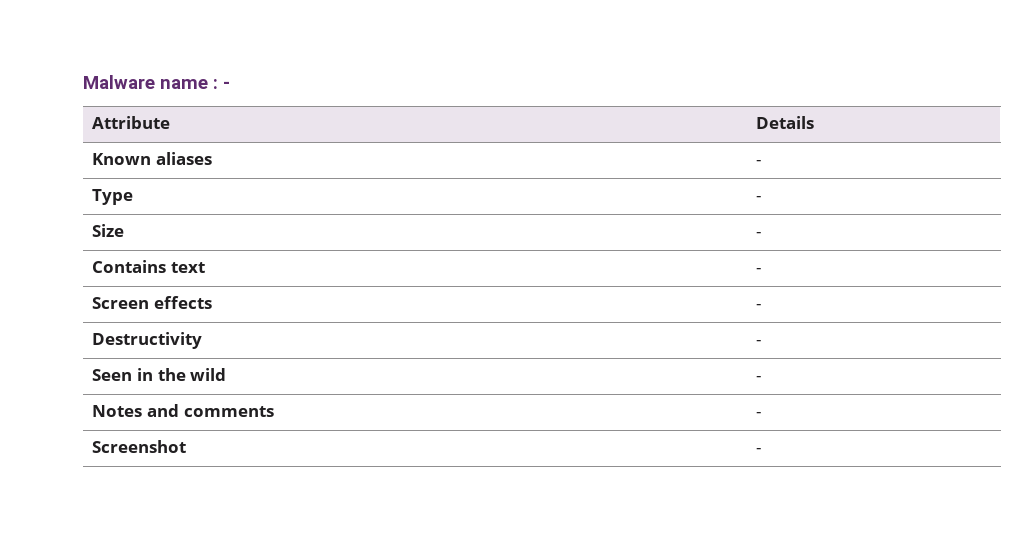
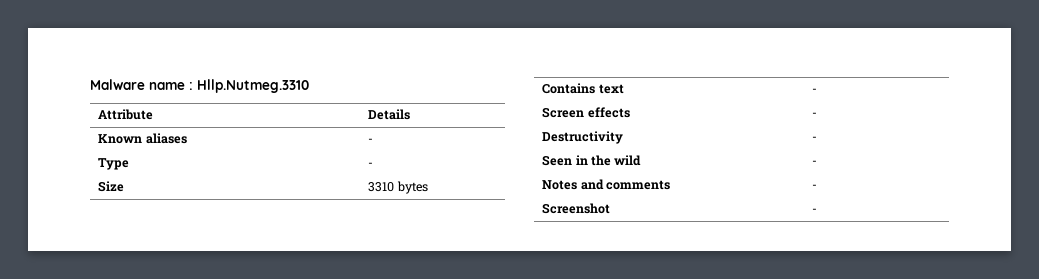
[223,81,230,89] - -> [197,79,309,93] Hllp.Nutmeg.3310
[756,232,762,237] - -> [368,181,428,194] 3310 bytes

